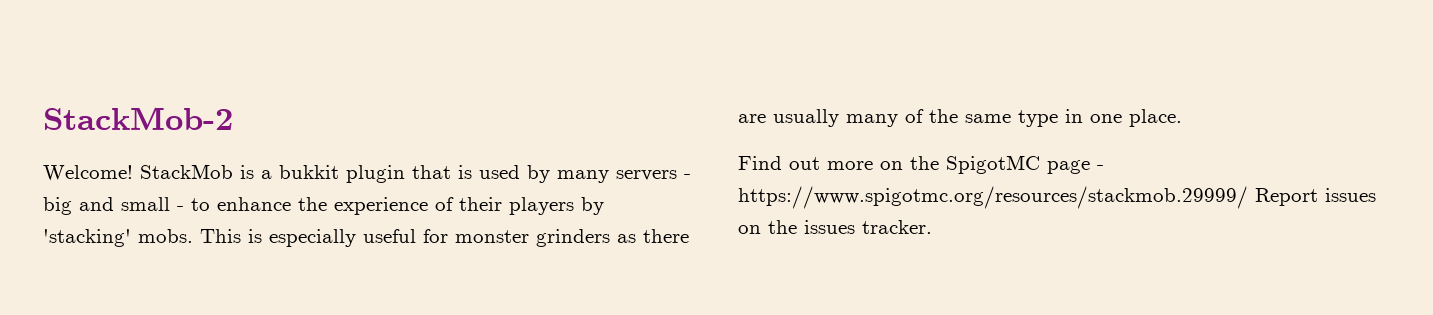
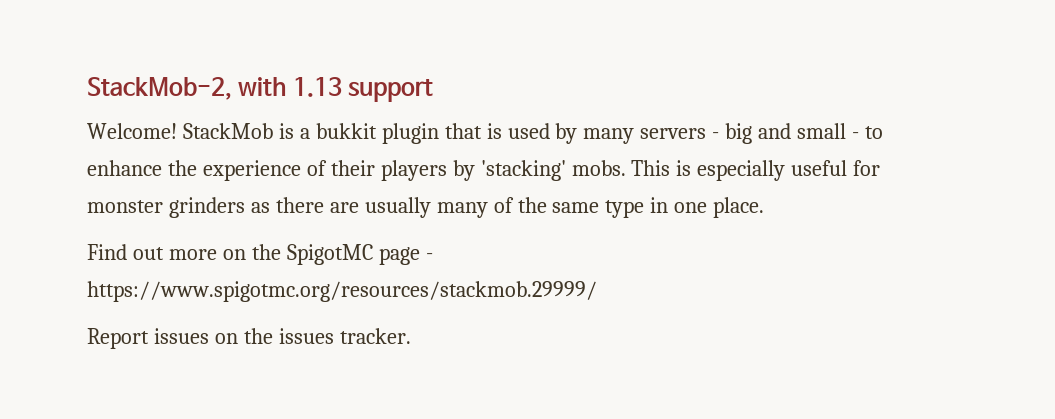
[43,107,233,130] StackMob-2 -> [87,77,434,102] StackMob-2, with 1.13 support
(1248, 197) none -> (597, 291) //

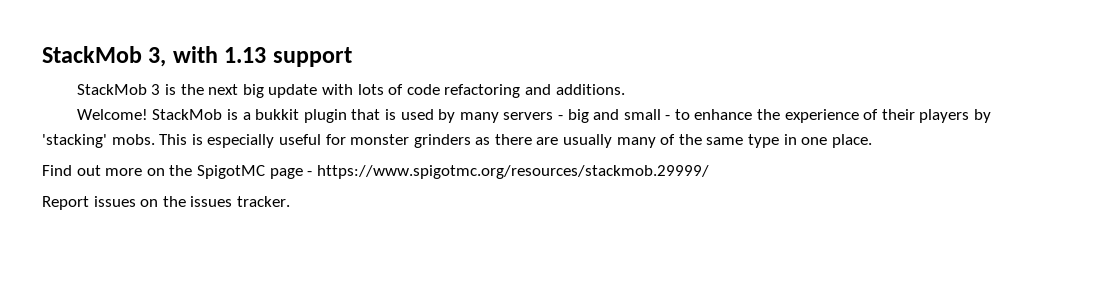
[87,77,232,100] StackMob-2, -> [42,46,167,67] StackMob 3,
(434, 90) none -> [76,84,625,98] // StackMob 3 is the next big update with lots of code refactoring and additions.

